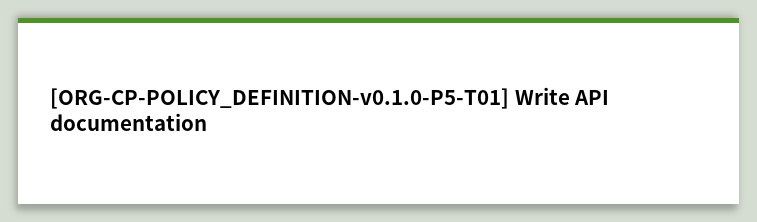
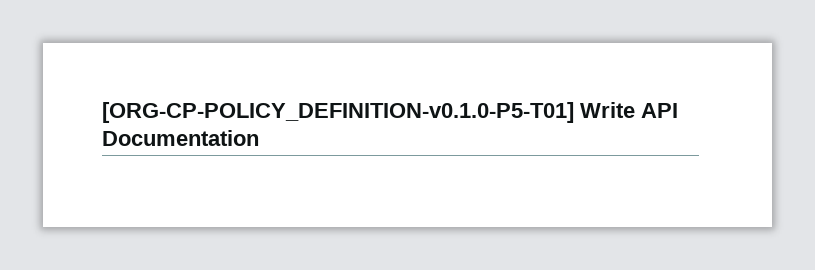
[50,113,207,131] documentation -> [102,130,259,146] Documentation

